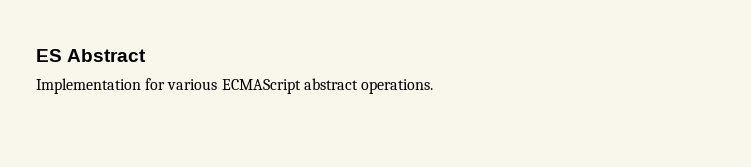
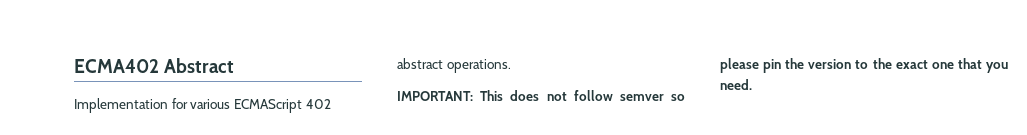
[36,49,62,62] ES -> [74,59,159,73] ECMA402
(301, 86) none -> [305,99,331,109] 402
(433, 86) none -> [397,90,685,101] [720,58,1008,73] [720,79,752,90] // IMPORTANT: This does not follow semver so please pin the version to the exact one that you need.

